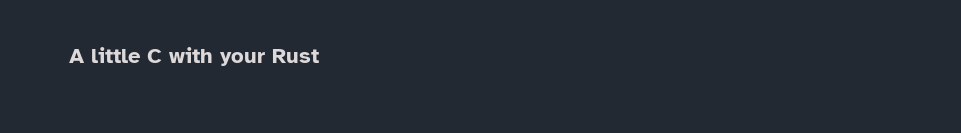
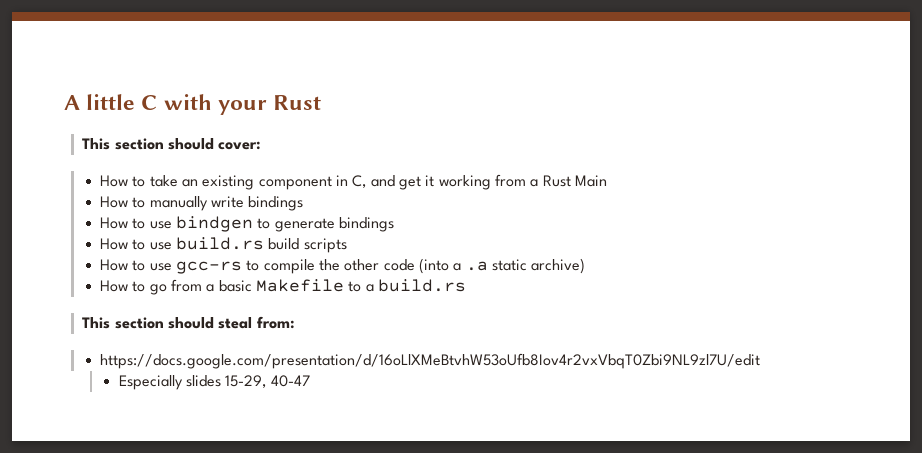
(319, 56) none -> [82,138,262,150] [100,174,607,190] [100,196,304,211] [100,216,394,232] [100,237,347,253] [100,258,586,274] [100,279,466,295] [82,316,295,329] [100,353,761,369] [118,375,310,390] // This section should cover: // How to take an existing component in C, and get it working from a Rust Main // How to manually write bindings // How to use bindgen to generate bindings // How to use build.rs build scripts // How to use gcc-rs to compile the other code (into a .a static archive) // How to go from a basic Makefile to a build.rs // This section should steal from: // https://docs.google.com/presentation/d/16oLlXMeBtvhW53oUfb8Iov4r2vxVbqT0Zbi9NL9zl7U/edit // Especially slides 15-29, 40-47

